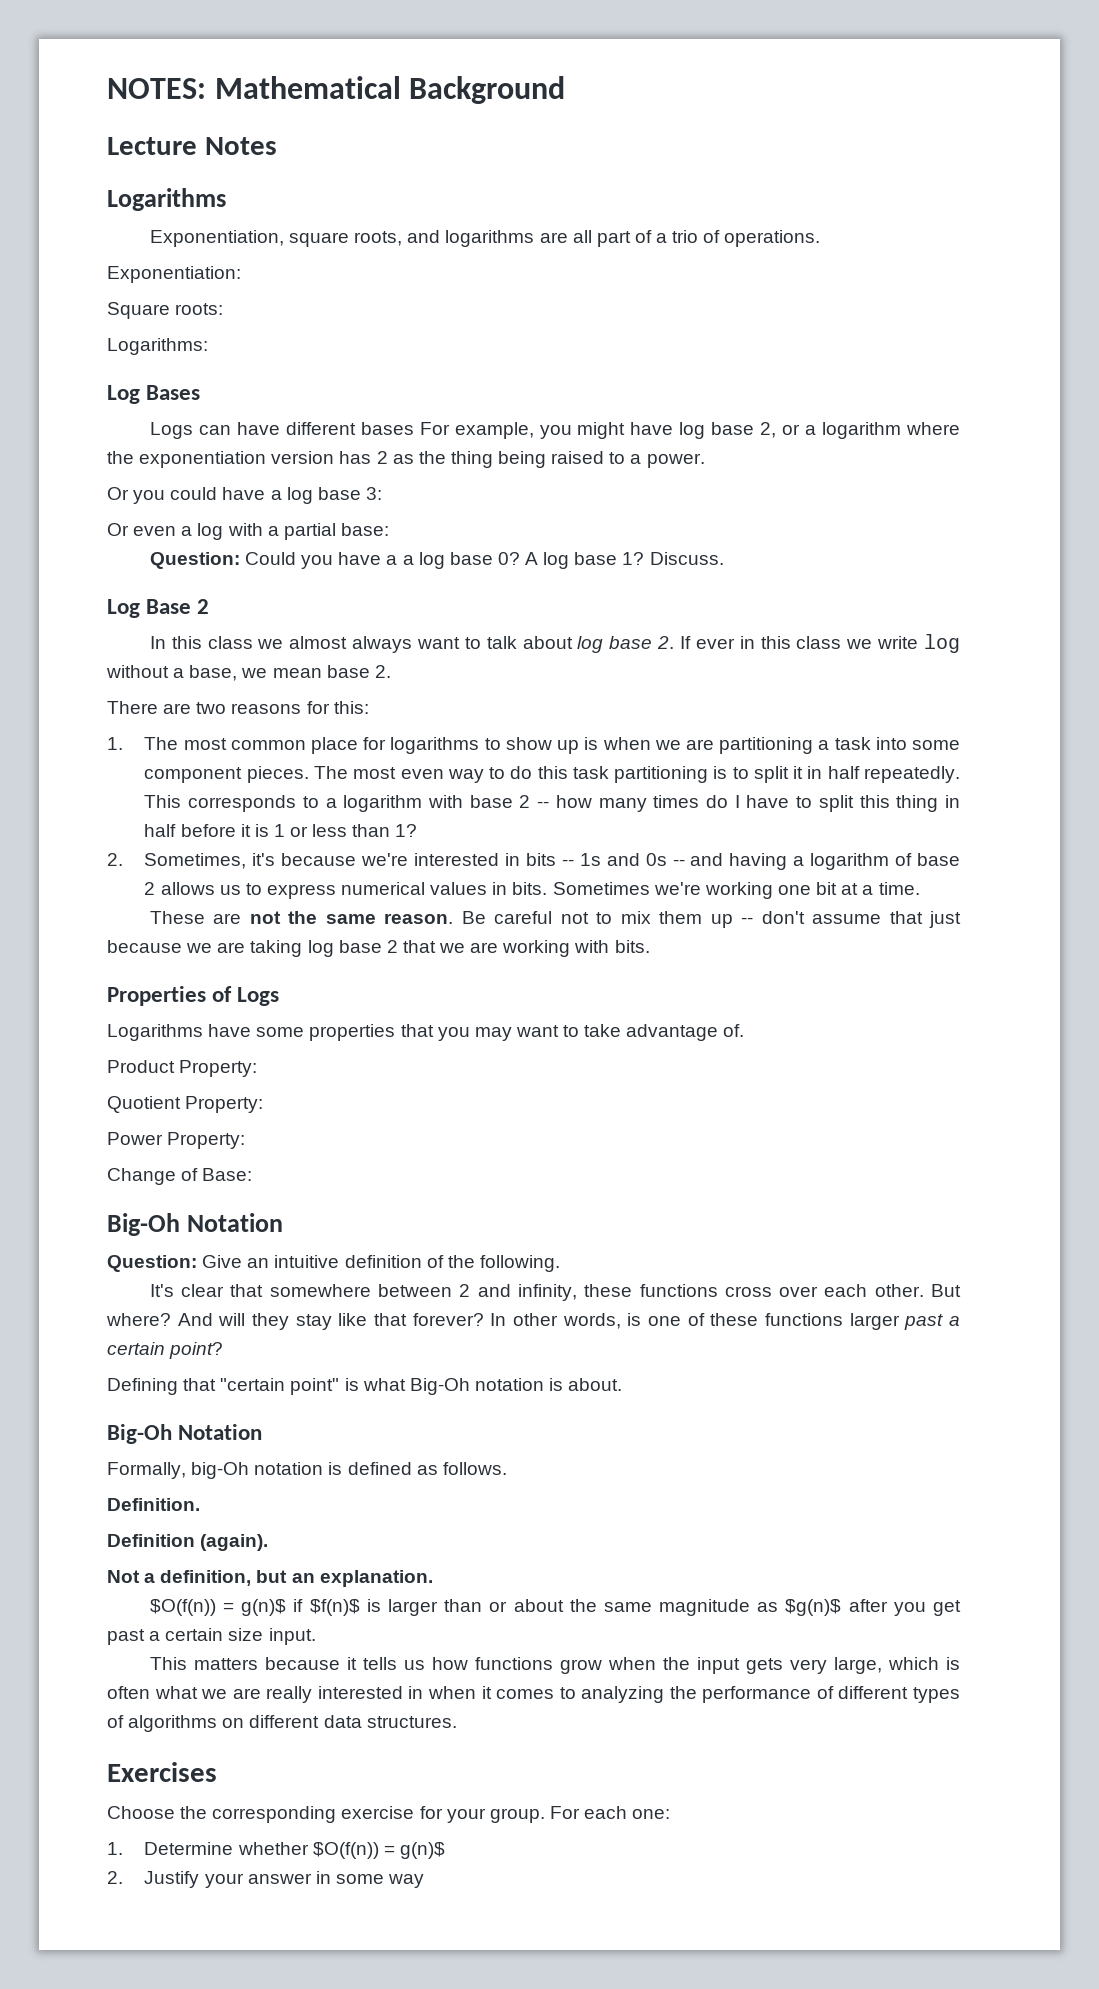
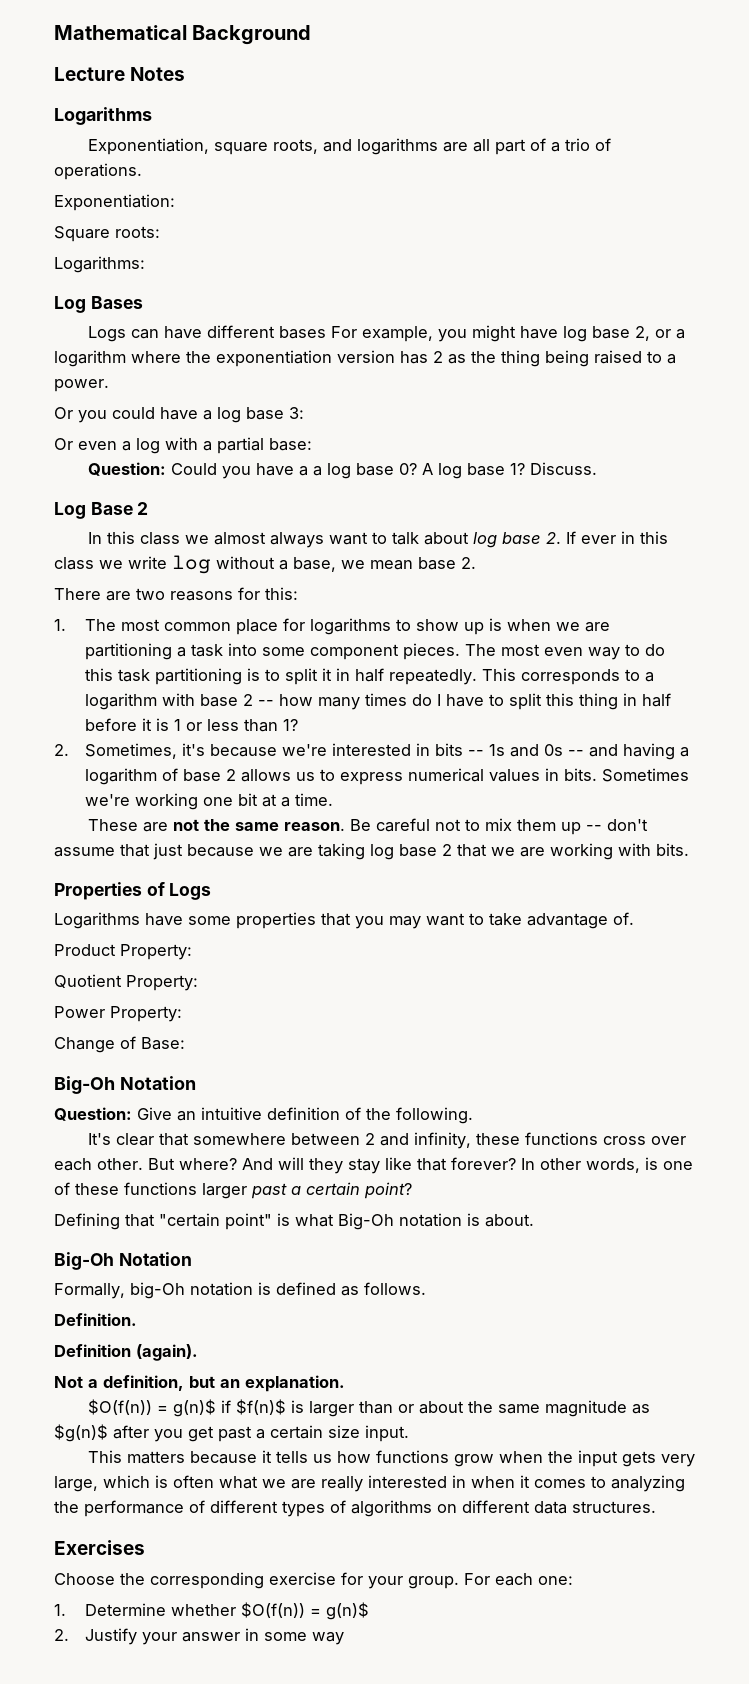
[107,78,206,99] NOTES: -> (54, 32) none

